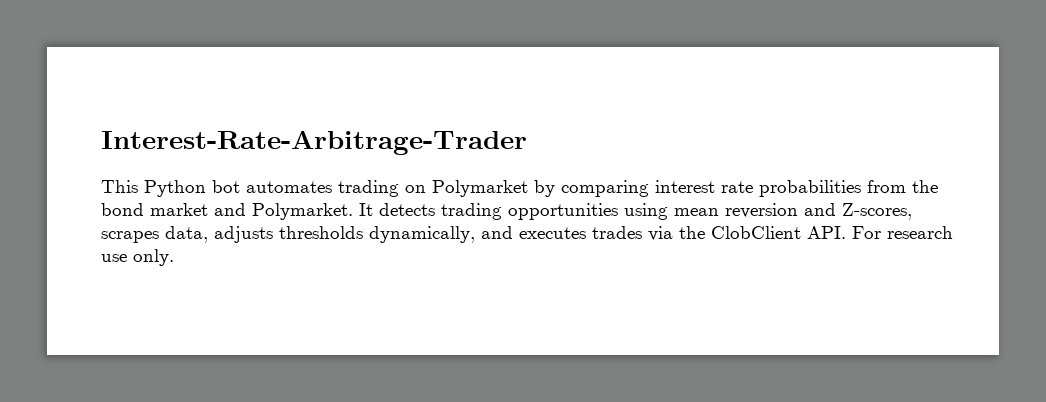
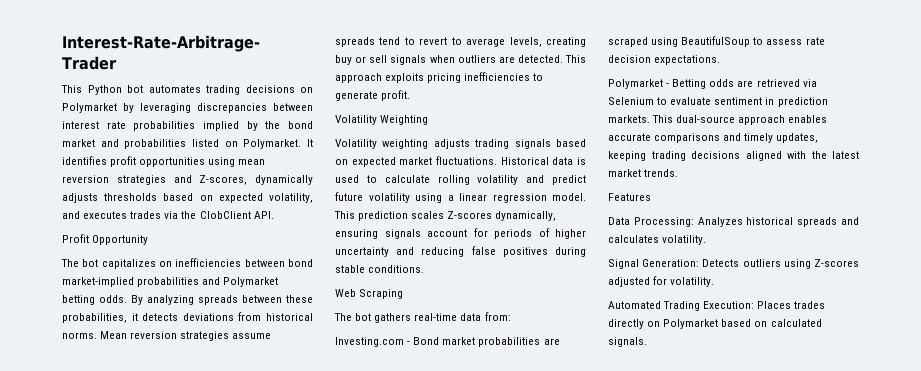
(399, 188) none -> [245,85,295,93] decisions
[561,180,649,197] comparing -> [140,103,313,113] leveraging discrepancies between
[867,180,906,193] from -> [203,121,258,131] implied by
[252,203,502,220] Polymarket. It detects trading -> [124,139,313,149] [62,156,137,167] probabilities listed on Polymarket. It identifies profit
(798, 210) none -> [116,175,166,185] strategies
[101,226,475,243] scrapes data, adjusts thresholds dynamically, -> [255,175,313,185] [62,193,313,203] dynamically adjusts thresholds based on expected volatility,
[852,226,953,239] [101,249,174,266] For research use only. -> [62,234,149,245] [61,258,313,269] [62,277,279,287] [62,295,313,305] [62,312,313,323] [62,331,272,341] [335,37,586,47] [335,55,586,65] [335,72,544,83] [335,90,411,101] [335,115,429,125] [335,139,586,149] [335,156,586,167] [335,175,586,185] [335,192,586,203] [334,211,557,221] [335,228,586,239] [335,246,586,257] [335,265,425,273] [335,289,404,299] [334,312,511,323] [335,337,560,347] [608,36,825,47] [608,55,721,65] [608,79,817,89] [608,97,828,107] [608,115,828,125] [608,133,819,143] [608,151,859,161] [608,169,679,177] [608,193,651,201] [608,217,859,227] [608,235,707,245] [608,259,859,269] [608,276,715,287] [608,301,826,311] [608,319,822,329] [608,337,647,347] // Profit Opportunity // The bot capitalizes on inefficiencies between bond market-implied probabilities and Polymarket betting odds. By analyzing spreads between these probabilities, it detects deviations from historical norms. Mean reversion strategies assume spreads tend to revert to average levels, creating buy or sell signals when outliers are detected. This approach exploits pricing inefficiencies to generate profit. // Volatility Weighting // Volatility weighting adjusts trading signals based on expected market fluctuations. Historical data is used to calculate rolling volatility and predict future volatility using a linear regression model. This prediction scales Z-scores dynamically, ensuring signals account for periods of higher uncertainty and reducing false positives during stable conditions. // Web Scraping // The bot gathers real-time data from: // Investing.com - Bond market probabilities are scraped using BeautifulSoup to assess rate decision expectations. // Polymarket - Betting odds are retrieved via Selenium to evaluate sentiment in prediction markets. This dual-source approach enables accurate comparisons and timely updates, keeping trading decisions aligned with the latest market trends. // Features // Data Processing: Analyzes historical spreads and calculates volatility. // Signal Generation: Detects outliers using Z-scores adjusted for volatility. // Automated Trading Execution: Places trades directly on Polymarket based on calculated signals.

